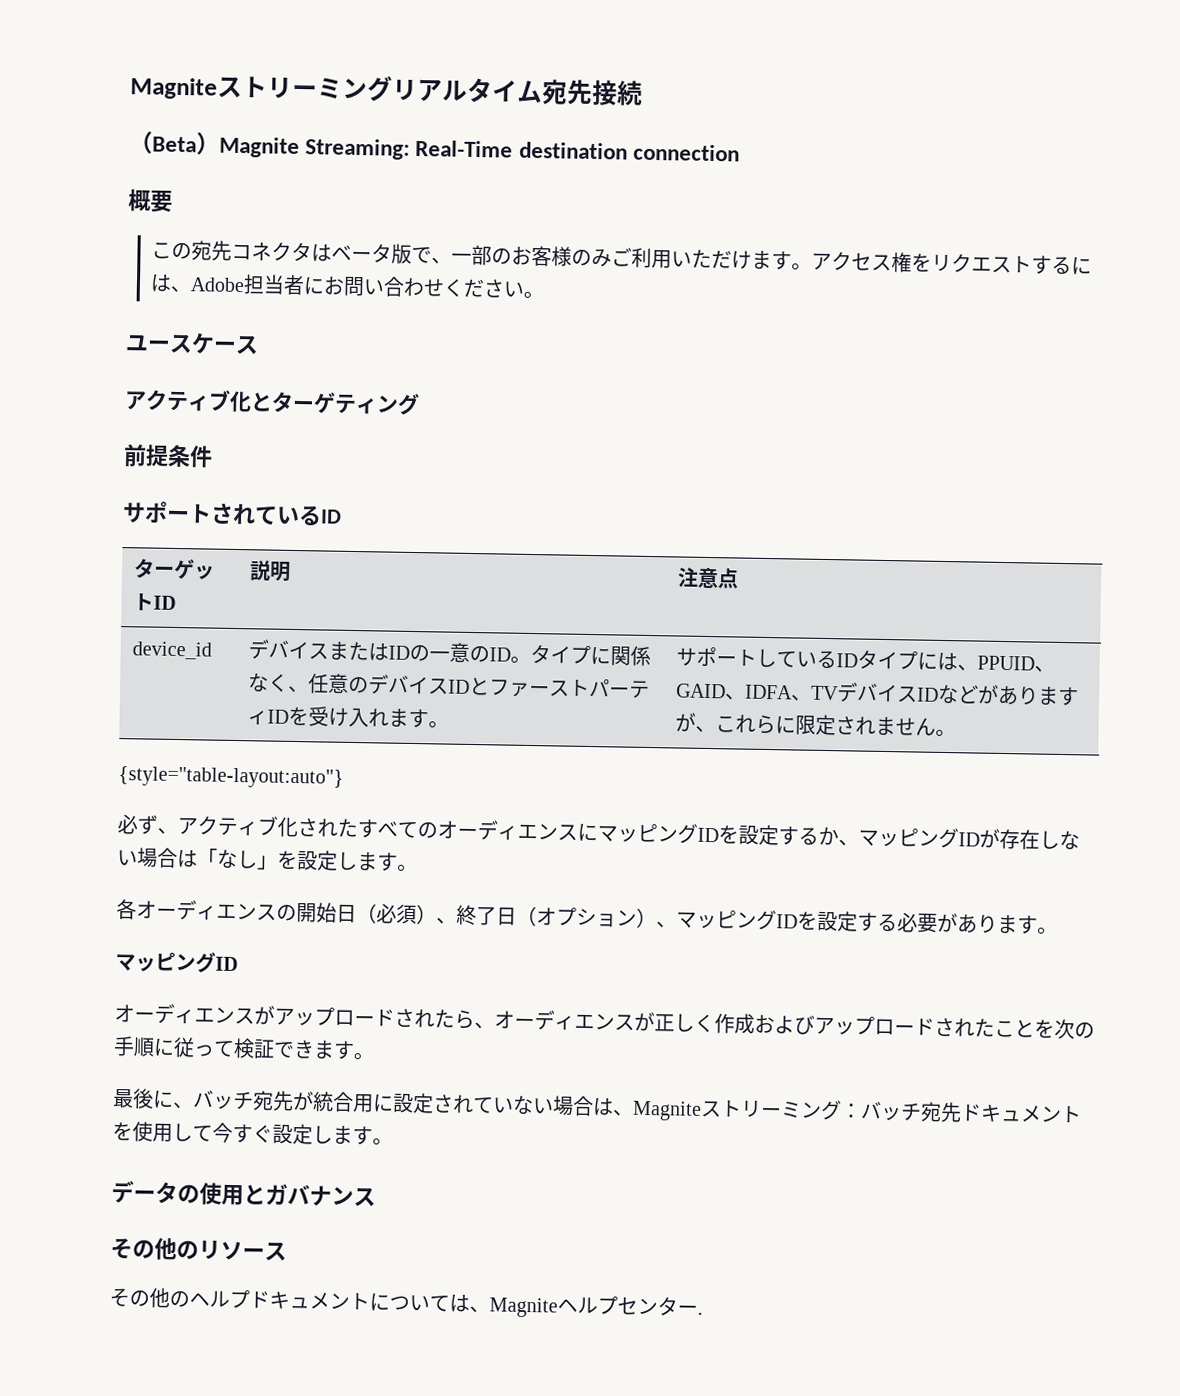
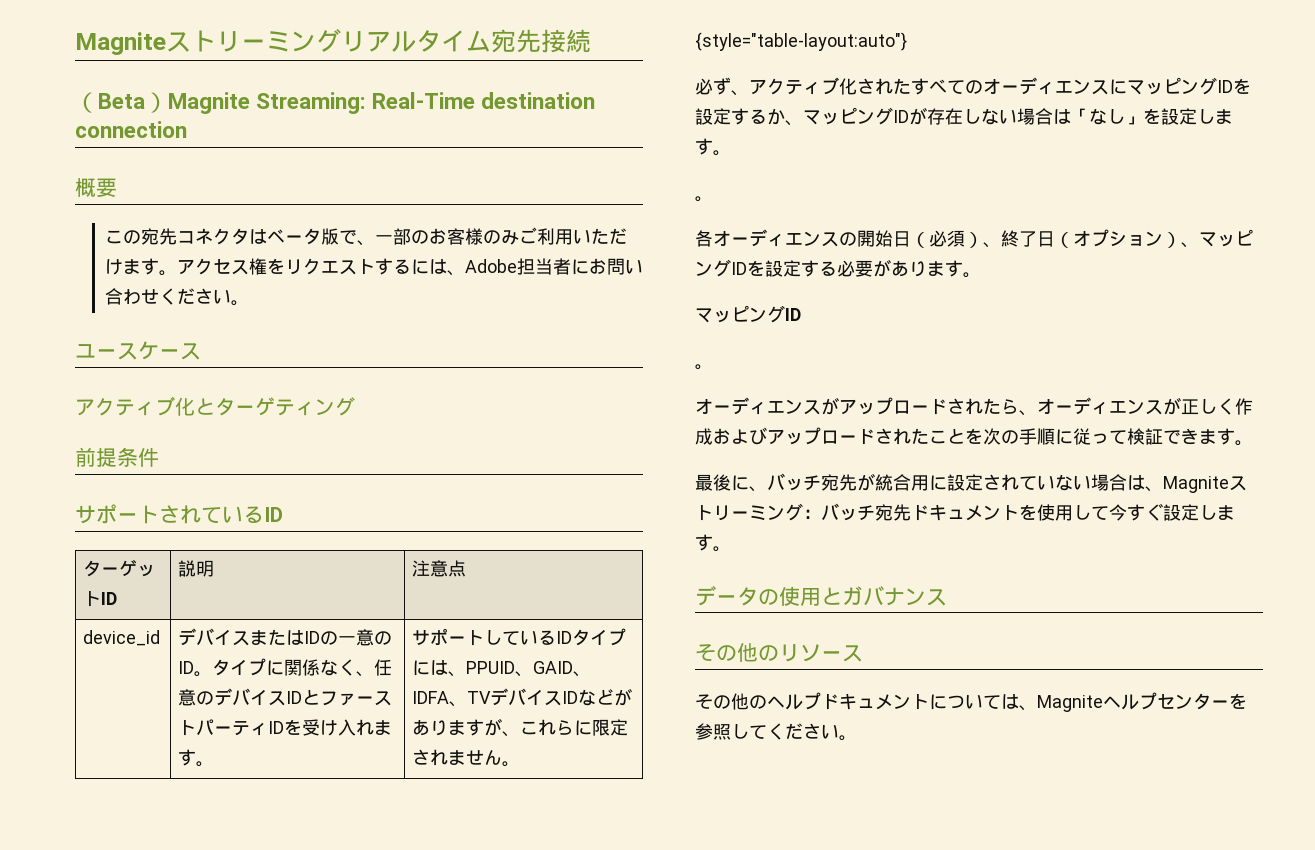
(418, 868) none -> [695,196,713,202] // 。
(238, 964) none -> [695,364,713,370] // 。
[697,1311,703,1315] . -> [1229,693,1247,709] [695,723,857,741] を参照してください。

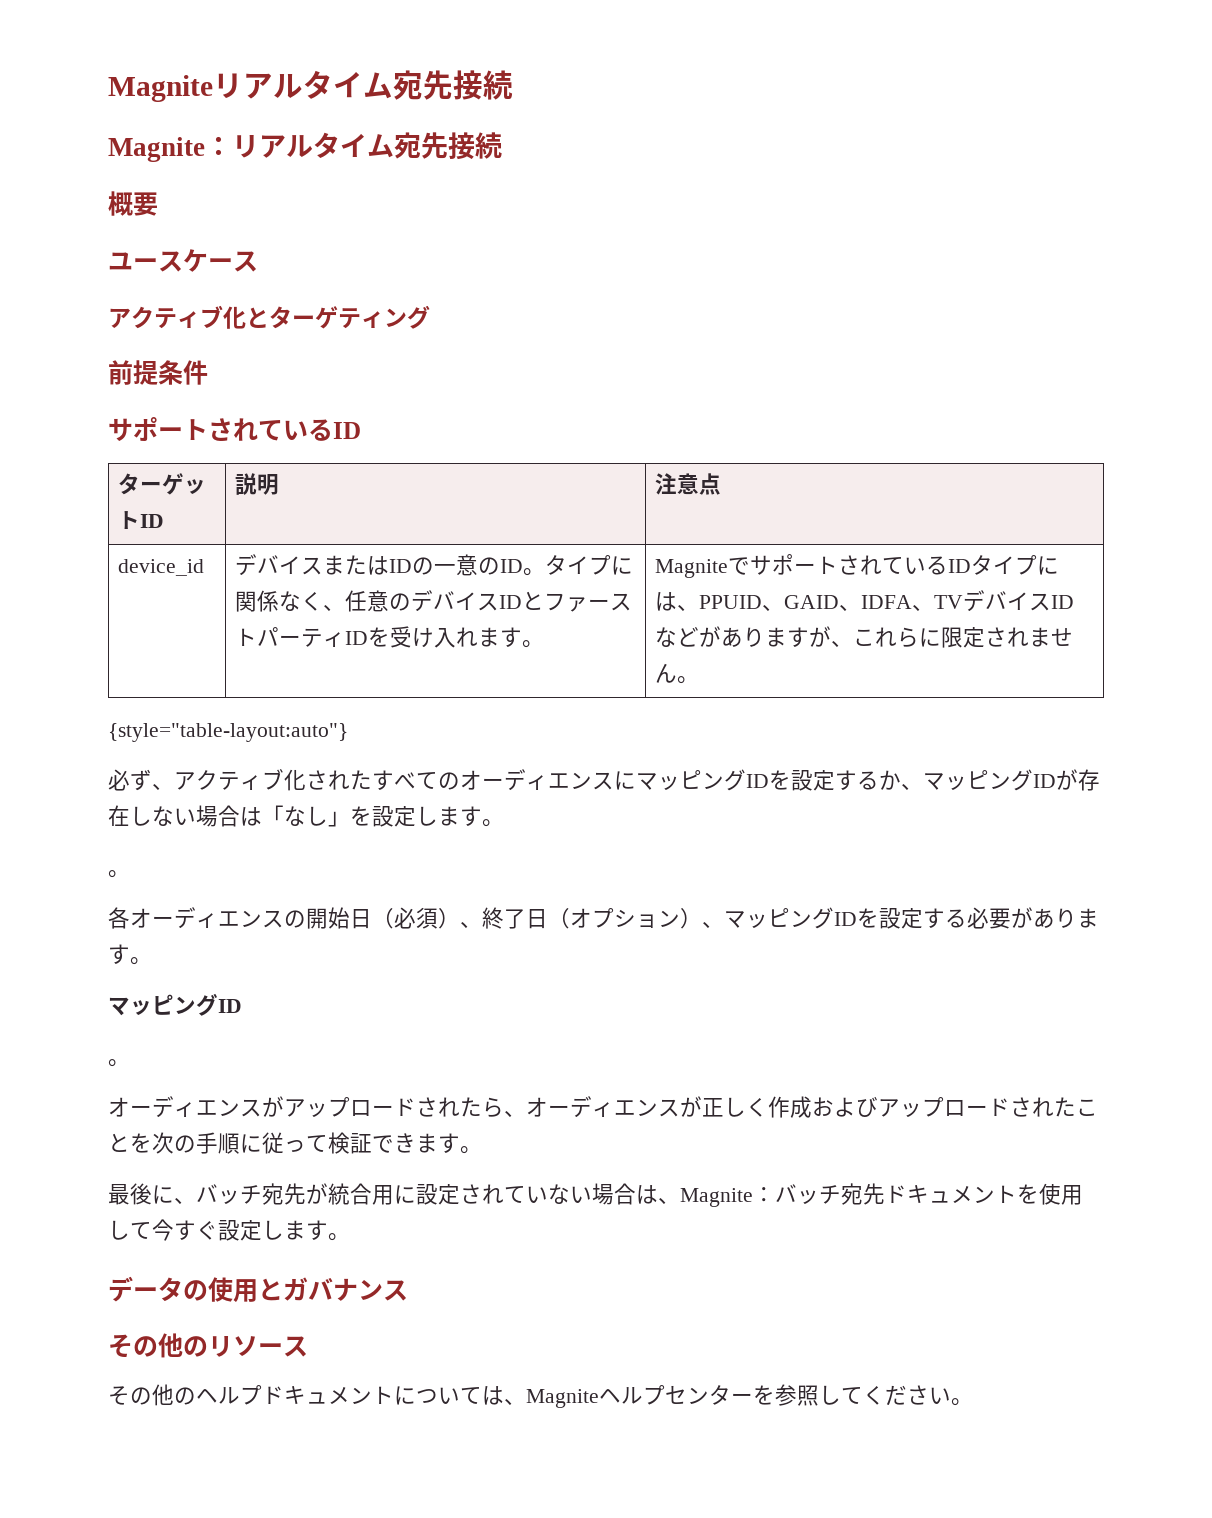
[75,29,591,55] [75,92,596,114] [75,121,187,138] [75,178,117,197] [104,227,627,246] [104,258,643,276] [104,288,249,306] Magniteストリーミングリアルタイム宛先接続 // （Beta）Magnite Streaming: Real-Time destination connection // 概要 // この宛先コネクタはベータ版で、一部のお客様のみご利用いただけます。アクセス権をリクエストするには、Adobe担当者にお問い合わせください。 -> [108,70,513,102] [108,132,502,162] [108,191,158,216] Magniteリアルタイム宛先接続 // Magnite：リアルタイム宛先接続 // 概要
[411,628,502,646] サポートし -> [654,554,882,578] Magniteでサポートされ
[1229,476,1247,491] [695,503,803,521] ストリーミング -> (753, 1197) none

